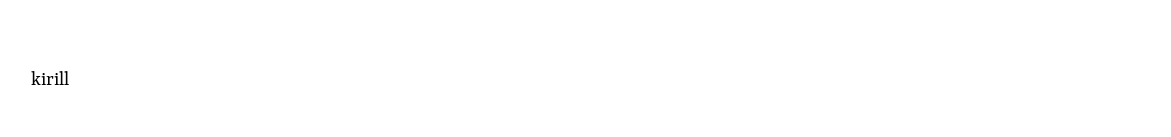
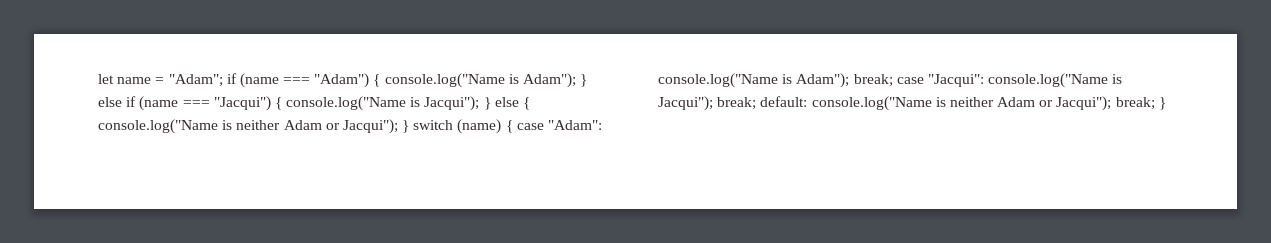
[31,71,69,85] kirill -> [98,73,588,88] [98,96,531,111] [98,119,603,134] [658,73,1123,88] [658,96,1166,111] let name = "Adam"; if (name === "Adam") { console.log("Name is Adam"); } else if (name === "Jacqui") { console.log("Name is Jacqui"); } else { console.log("Name is neither Adam or Jacqui"); } switch (name) { case "Adam": console.log("Name is Adam"); break; case "Jacqui": console.log("Name is Jacqui"); break; default: console.log("Name is neither Adam or Jacqui"); break; }

